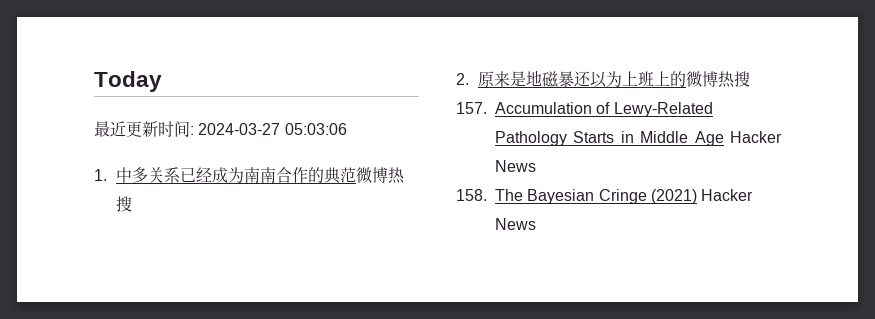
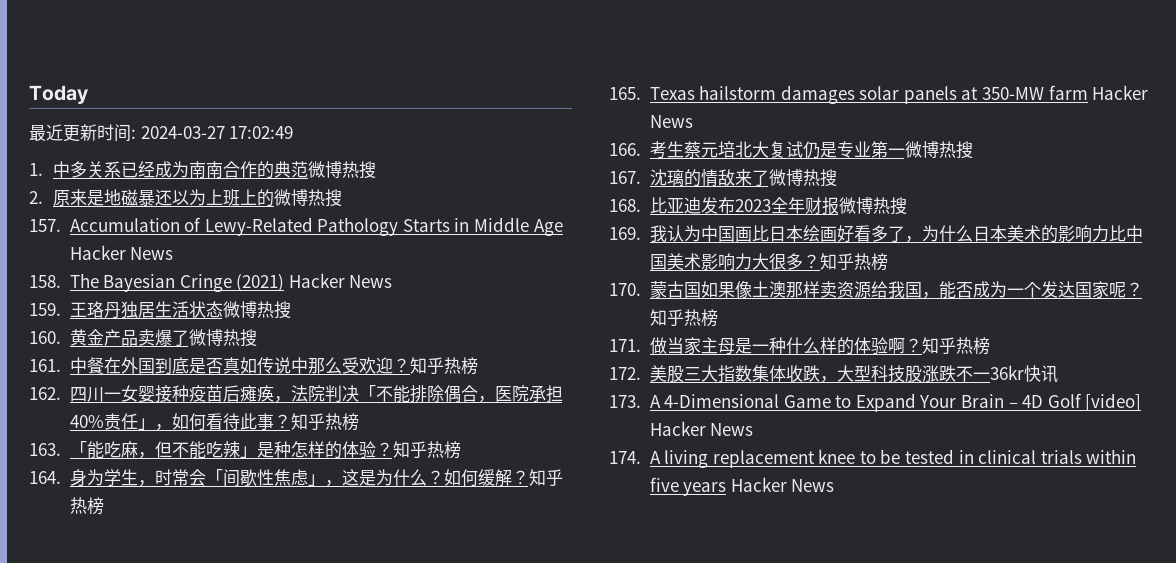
[284,123,347,135] 05:03:06 -> [229,126,294,139] 17:02:49
(536, 224) none -> [29,301,291,319] [29,329,257,347] [29,357,478,375] [29,385,563,403] [69,413,359,431] [29,441,461,459] [29,469,563,487] [69,497,104,515] [609,85,1149,104] [649,115,693,128] [609,141,973,159] [609,169,837,187] [609,197,907,215] [609,225,1143,243] [649,253,888,271] [609,281,1143,299] [649,309,718,327] [609,337,990,355] [609,365,1058,383] [609,393,1142,412] [649,421,754,436] [609,449,1137,468] [649,477,835,496] // 159.王珞丹独居生活状态微博热搜 // 160.黄金产品卖爆了微博热搜 // 161.中餐在外国到底是否真如传说中那么受欢迎？知乎热榜 // 162.四川一女婴接种疫苗后瘫痪，法院判决「不能排除偶合，医院承担40%责任」，如何看待此事？知乎热榜 // 163.「能吃麻，但不能吃辣」是种怎样的体验？知乎热榜 // 164.身为学生，时常会「间歇性焦虑」，这是为什么？如何缓解？知乎热榜 // 165. Texas hailstorm damages solar panels at 350-MW farm Hacker News // 166.考生蔡元培北大复试仍是专业第一微博热搜 // 167.沈璃的情敌来了微博热搜 // 168.比亚迪发布2023全年财报微博热搜 // 169.我认为中国画比日本绘画好看多了，为什么日本美术的影响力比中国美术影响力大很多？知乎热榜 // 170.蒙古国如果像土澳那样卖资源给我国，能否成为一个发达国家呢？知乎热榜 // 171.做当家主母是一种什么样的体验啊？知乎热榜 // 172.美股三大指数集体收跌，大型科技股涨跌不一36kr快讯 // 173. A 4-Dimensional Game to Expand Your Brain – 4D Golf [video] Hacker News // 174. A living replacement knee to be tested in clinical trials within five years Hacker News

